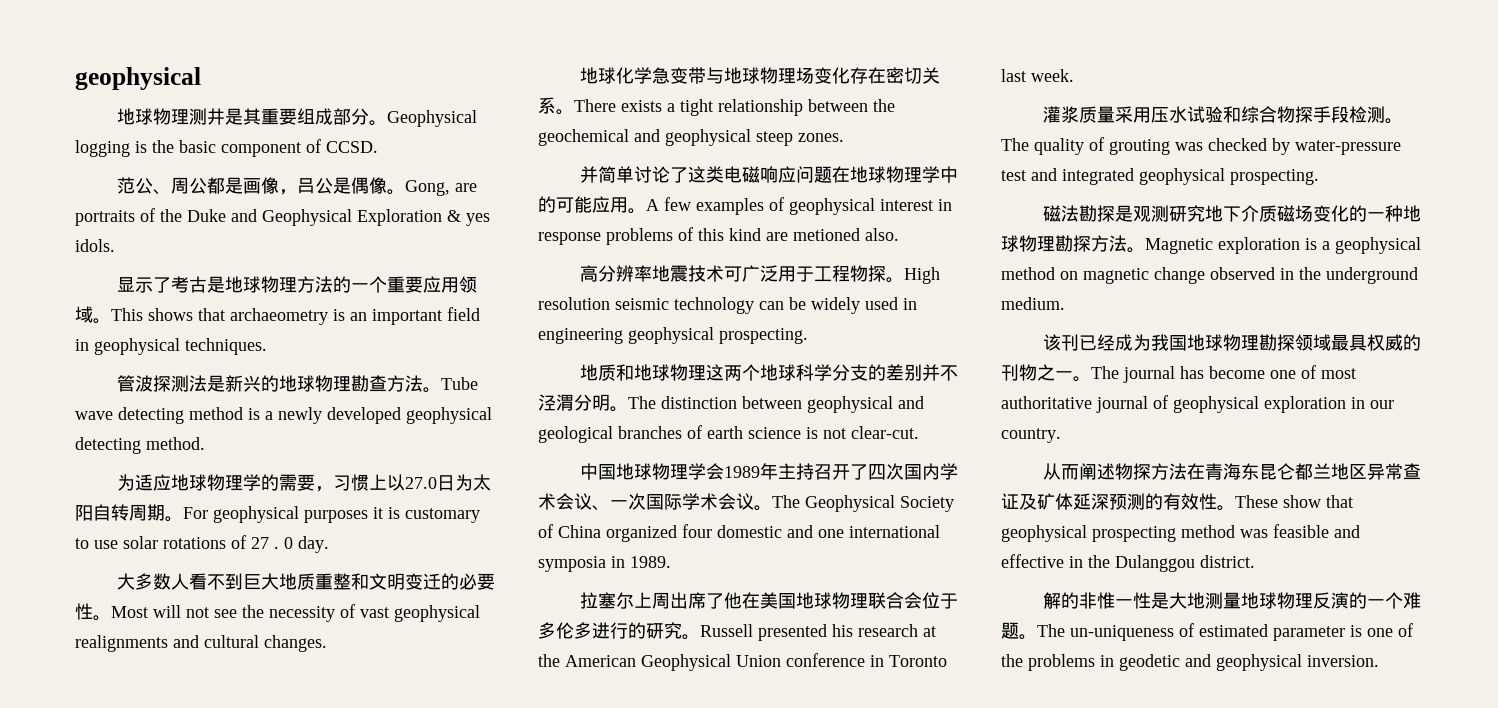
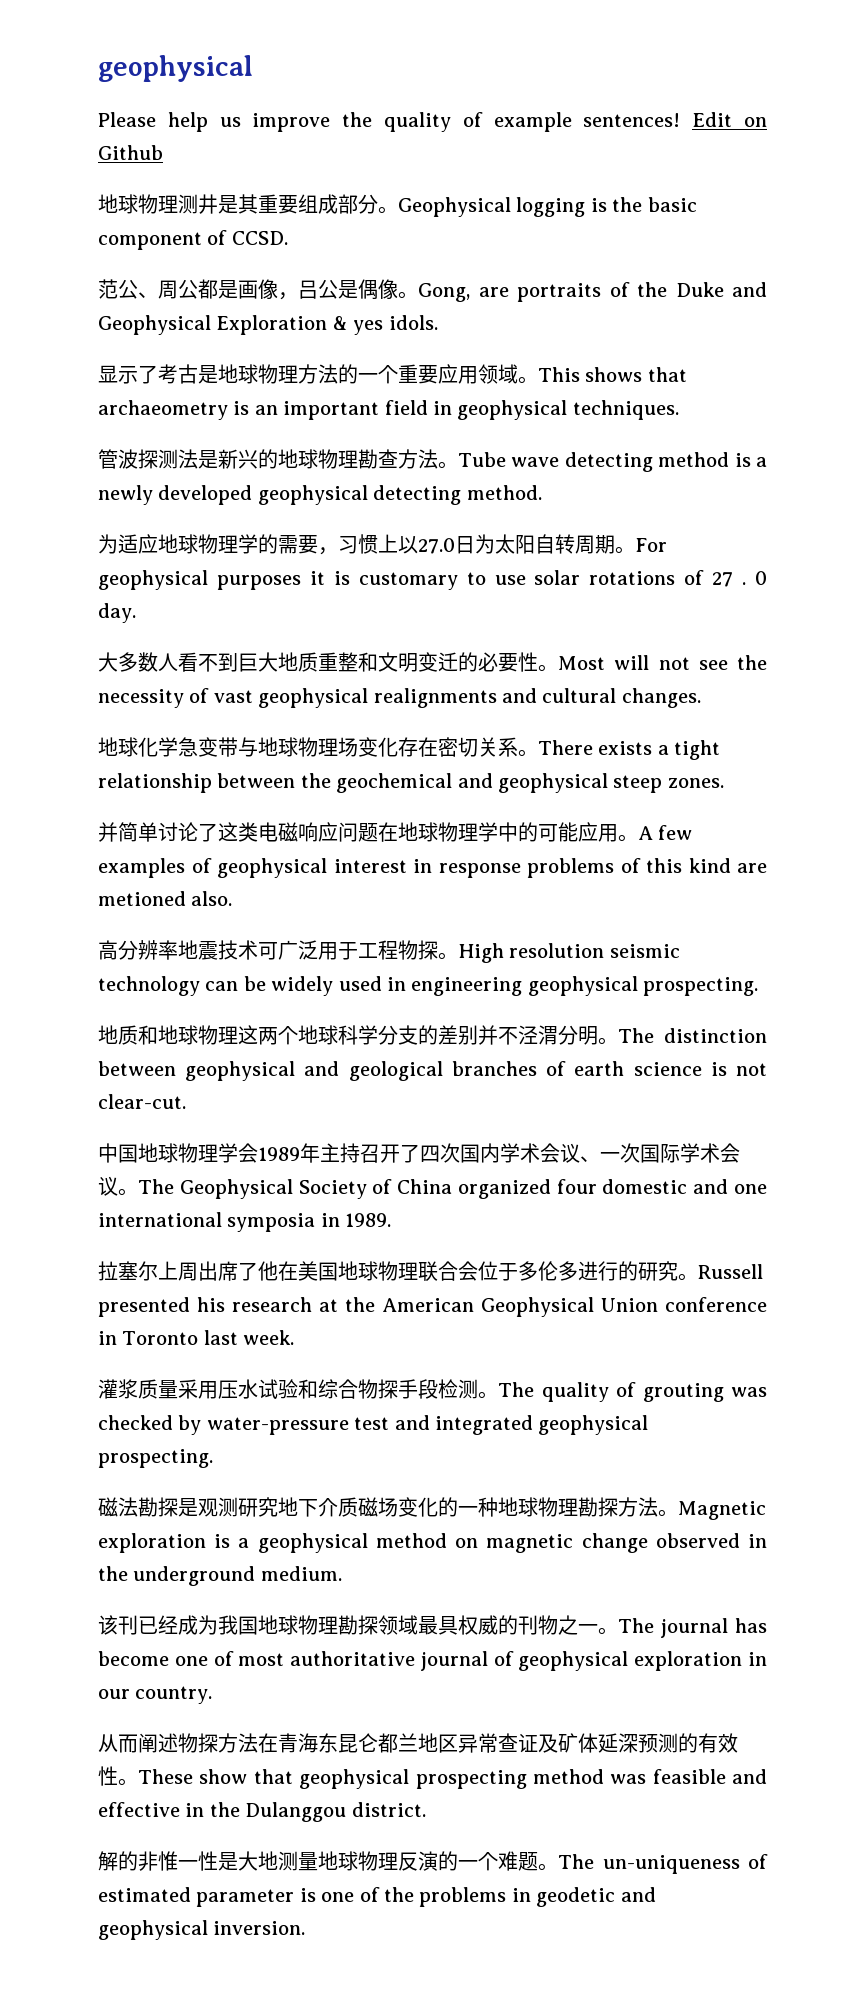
[75,67,201,90] geophysical -> [98,55,253,82] [98,112,767,132] [98,145,163,160] geophysical // Please help us improve the quality of example sentences! Edit on Github

